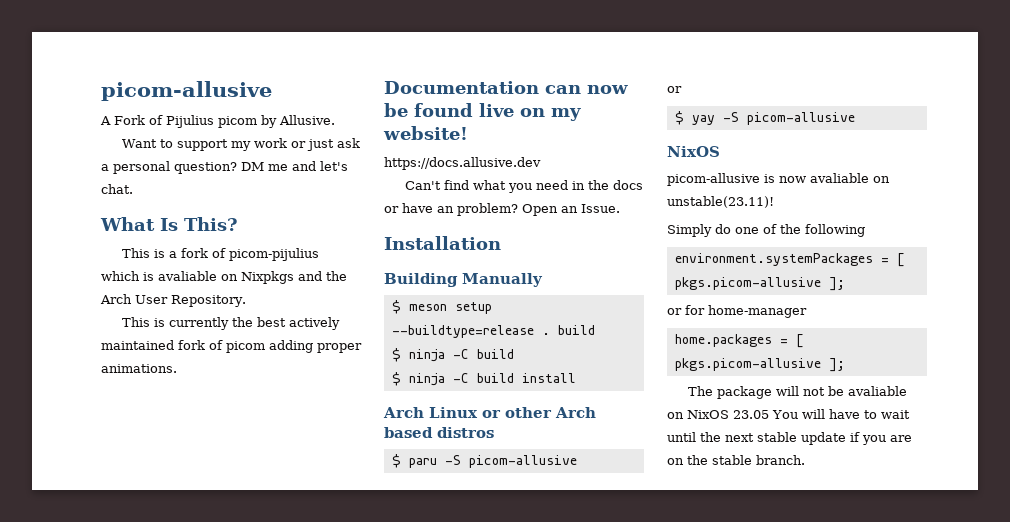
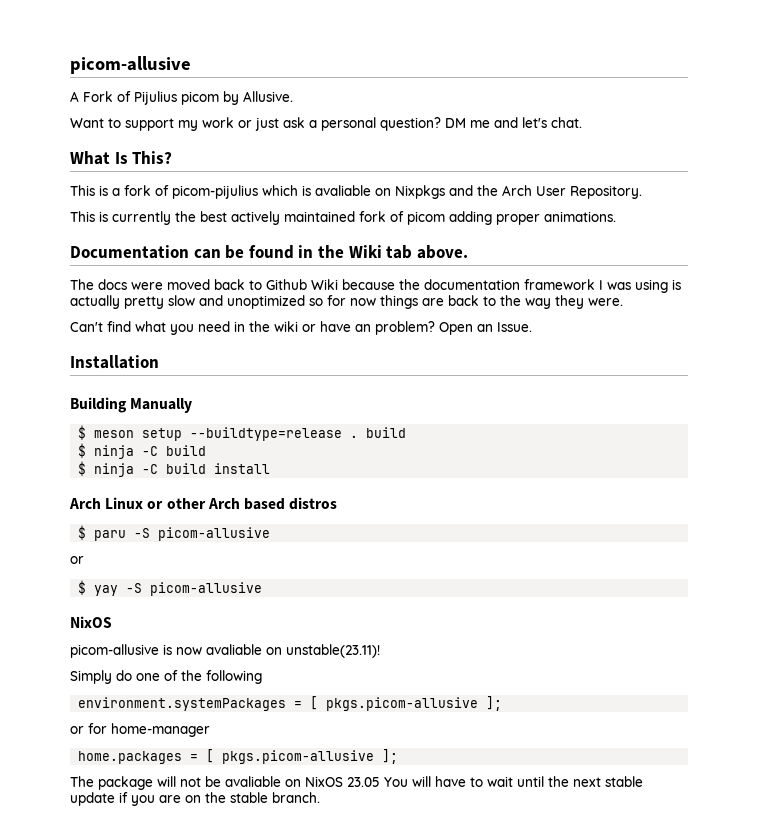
[587,85,628,94] now -> (221, 254) none
[479,103,581,121] [383,126,468,140] [384,157,541,170] live on my website! // https://docs.allusive.dev -> [298,245,468,259] [70,279,681,293] [70,295,623,309] in the Wiki tab above. // The docs were moved back to Github Wiki because the documentation framework I was using is actually pretty slow and unoptimized so for now things are back to the way they were.
[613,180,644,190] docs -> [274,321,298,332] wiki

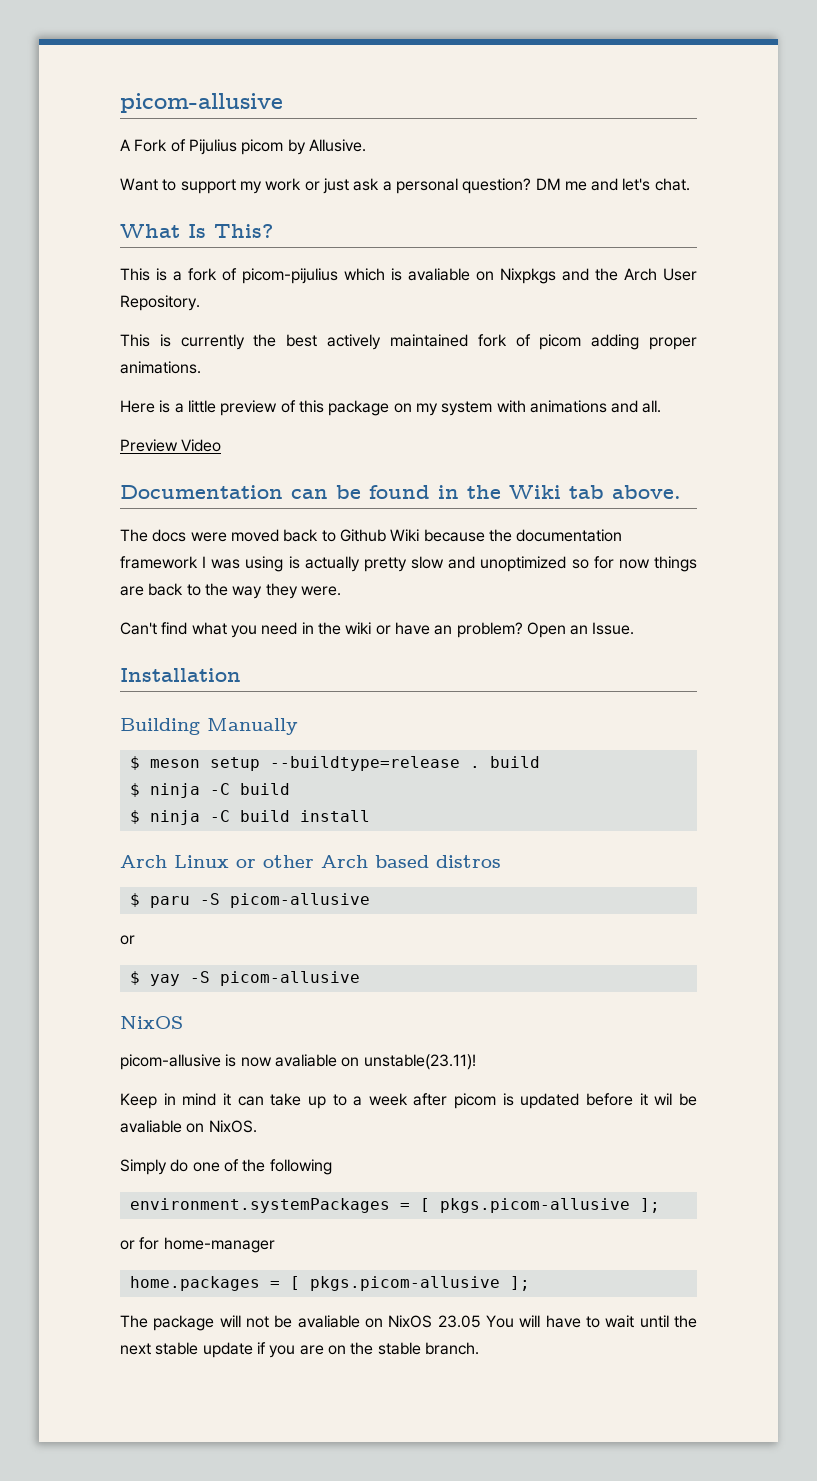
(616, 216) none -> [120,400,662,416] [120,439,222,452] // Here is a little preview of this package on my system with animations and all. // Preview Video
(380, 651) none -> [120,1093,697,1109] [120,1120,257,1133] // Keep in mind it can take up to a week after picom is updated before it wil be avaliable on NixOS.

